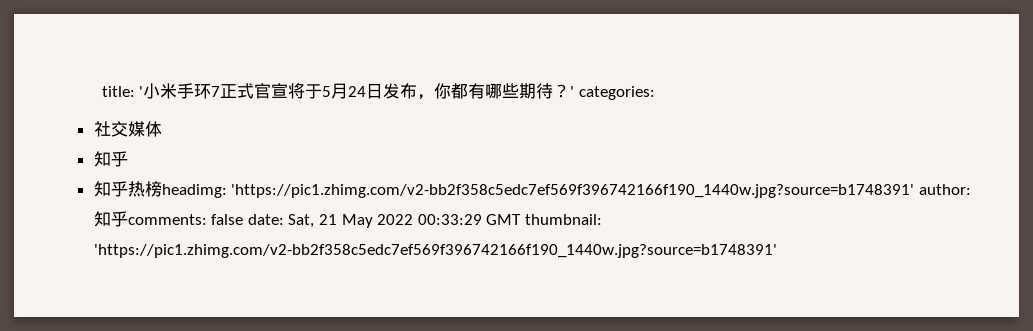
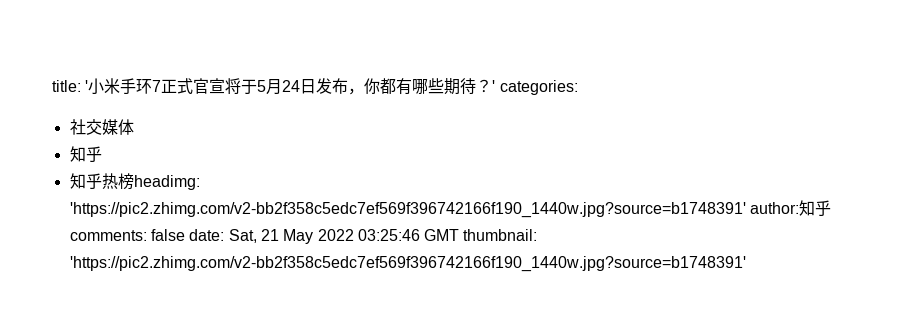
[231,184,915,198] 'https://pic1.zhimg.com/v2-bb2f358c5edc7ef569f396742166f190_1440w.jpg?source=b1748391' -> [69,202,746,218] 'https://pic2.zhimg.com/v2-bb2f358c5edc7ef569f396742166f190_1440w.jpg?source=b1748391'
[417,214,482,225] 00:33:29 -> [357,229,420,241] 03:25:46
[93,244,777,258] 'https://pic1.zhimg.com/v2-bb2f358c5edc7ef569f396742166f190_1440w.jpg?source=b1748391' -> [69,256,746,272] 'https://pic2.zhimg.com/v2-bb2f358c5edc7ef569f396742166f190_1440w.jpg?source=b1748391'

